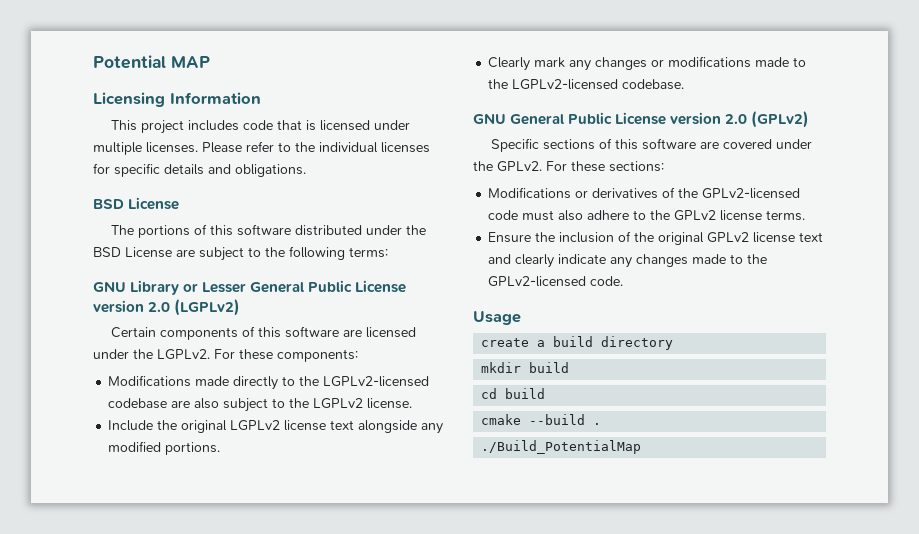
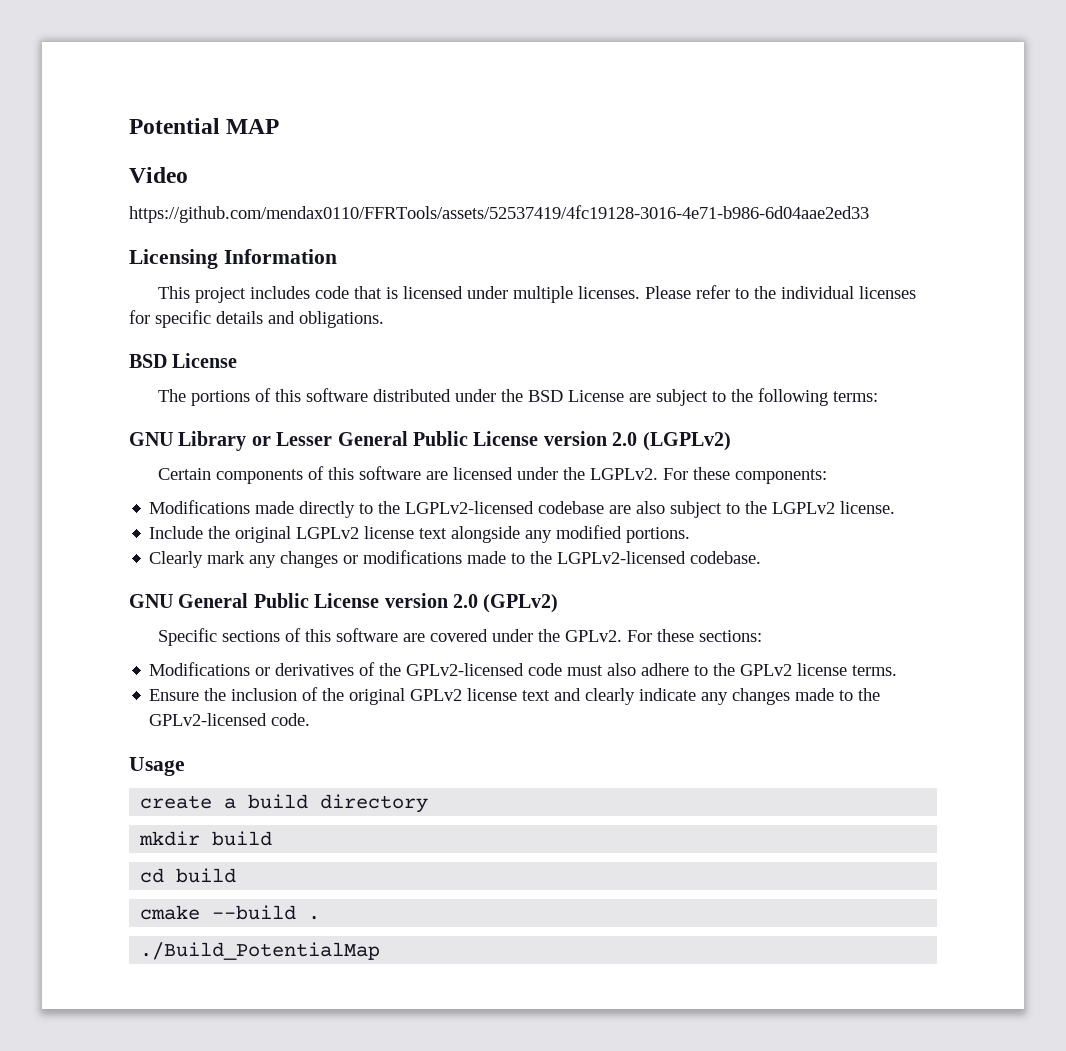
(210, 62) none -> [129,167,188,183] [129,205,869,223] // Video // https://github.com/mendax0110/FFRTools/assets/52537419/4fc19128-3016-4e71-b986-6d04aae2ed33

